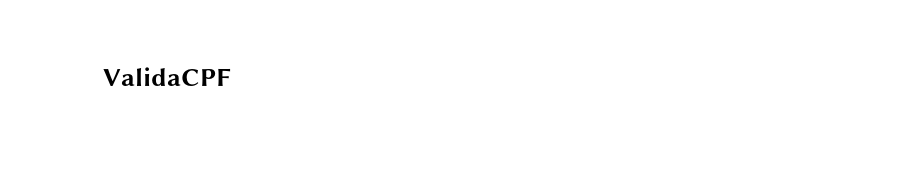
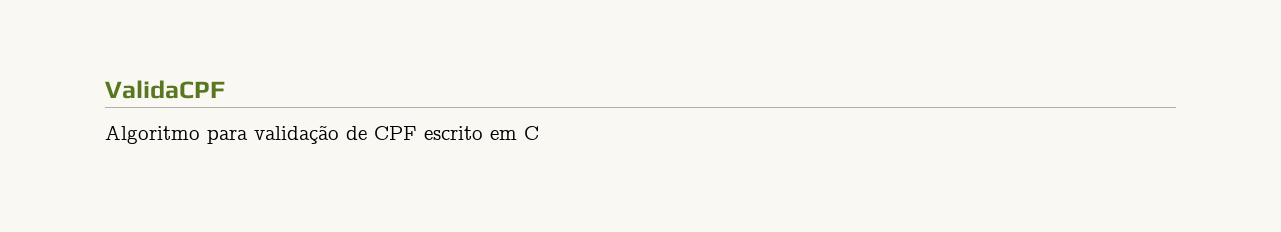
(231, 76) none -> [105,125,539,144] // Algoritmo para validação de CPF escrito em C

